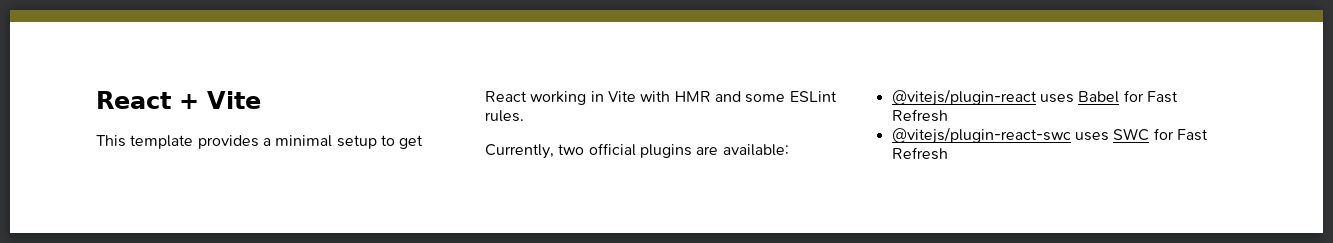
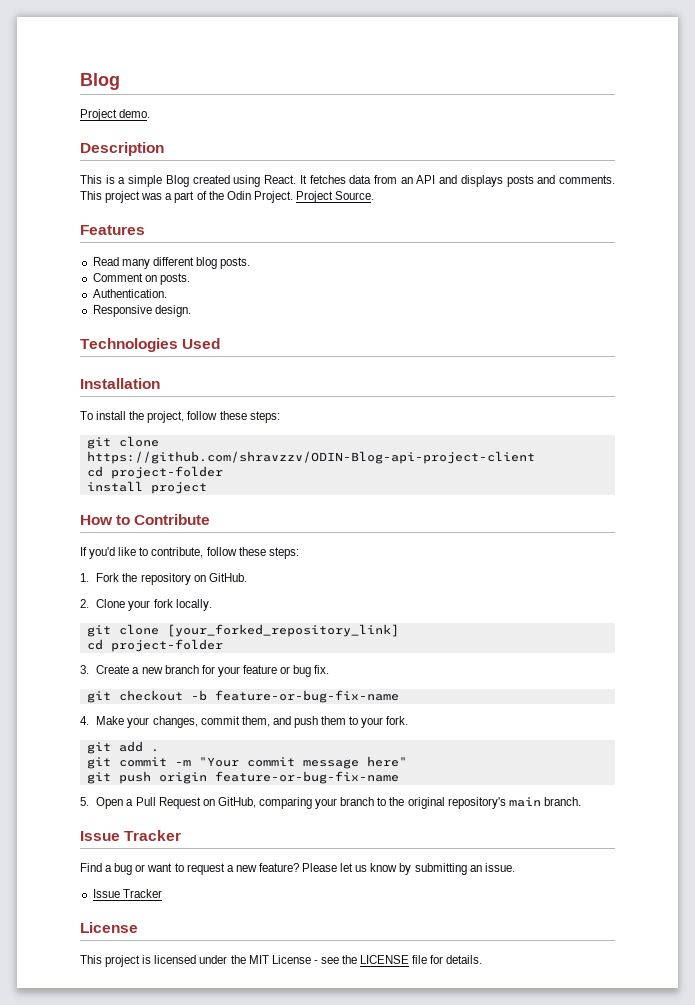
[96,91,261,109] [96,135,424,149] [485,91,837,105] [485,110,524,122] [485,143,789,159] [891,89,1178,106] [891,109,948,122] [891,127,1208,144] [891,147,948,160] React + Vite // This template provides a minimal setup to get React working in Vite with HMR and some ESLint rules. // Currently, two official plugins are available: // @vitejs/plugin-react uses Babel for Fast Refresh // @vitejs/plugin-react-swc uses SWC for Fast Refresh -> [80,73,120,90] [80,109,151,121] [80,142,164,156] [80,175,615,187] [80,191,375,203] [80,225,145,235] [92,257,251,269] [92,273,190,285] [92,289,167,298] [92,305,191,317] [80,338,221,352] [80,378,160,389] [80,411,280,423] [86,436,159,449] [86,451,535,464] [86,466,223,479] [86,481,207,494] [80,514,211,525] [80,547,299,559] [80,573,247,585] [80,599,212,611] [86,624,399,637] [86,639,223,652] [80,665,330,677] [86,690,399,703] [80,716,409,728] [86,741,159,754] [86,756,407,769] [86,771,399,784] [80,797,581,809] [80,830,182,841] [80,863,515,875] [92,889,162,898] [80,922,138,933] [80,955,483,967] Blog // Project demo. // Description // This is a simple Blog created using React. It fetches data from an API and displays posts and comments. This project was a part of the Odin Project. Project Source. // Features // Read many different blog posts. // Comment on posts. // Authentication. // Responsive design. // Technologies Used // Installation // To install the project, follow these steps: // git clone https://github.com/shravzzv/ODIN-Blog-api-project-client // cd project-folder // install project // How to Contribute // If you'd like to contribute, follow these steps: // 1. Fork the repository on GitHub. // 2. Clone your fork locally. // git clone [your_forked_repository_link] // cd project-folder // 3. Create a new branch for your feature or bug fix. // git checkout -b feature-or-bug-fix-name // 4. Make your changes, commit them, and push them to your fork. // git add . // git commit -m "Your commit message here" // git push origin feature-or-bug-fix-name // 5. Open a Pull Request on GitHub, comparing your branch to the original repository's main branch. // Issue Tracker // Find a bug or want to request a new feature? Please let us know by submitting an issue. // Issue Tracker // License // This project is licensed under the MIT License - see the LICENSE file for details.

